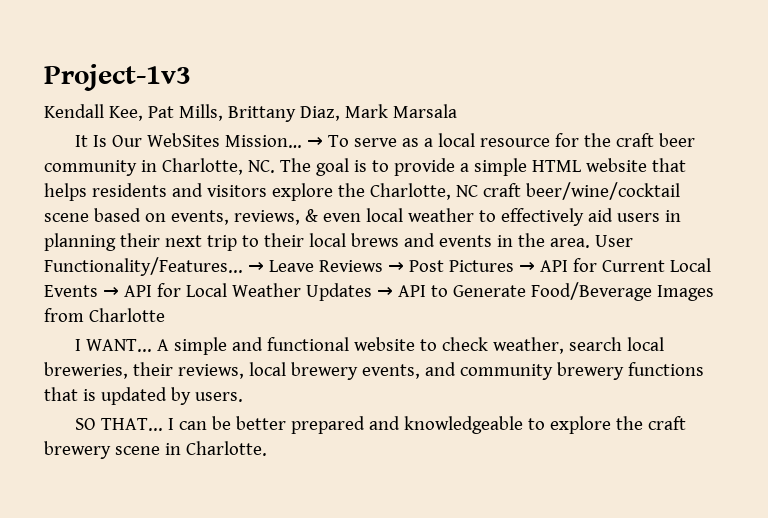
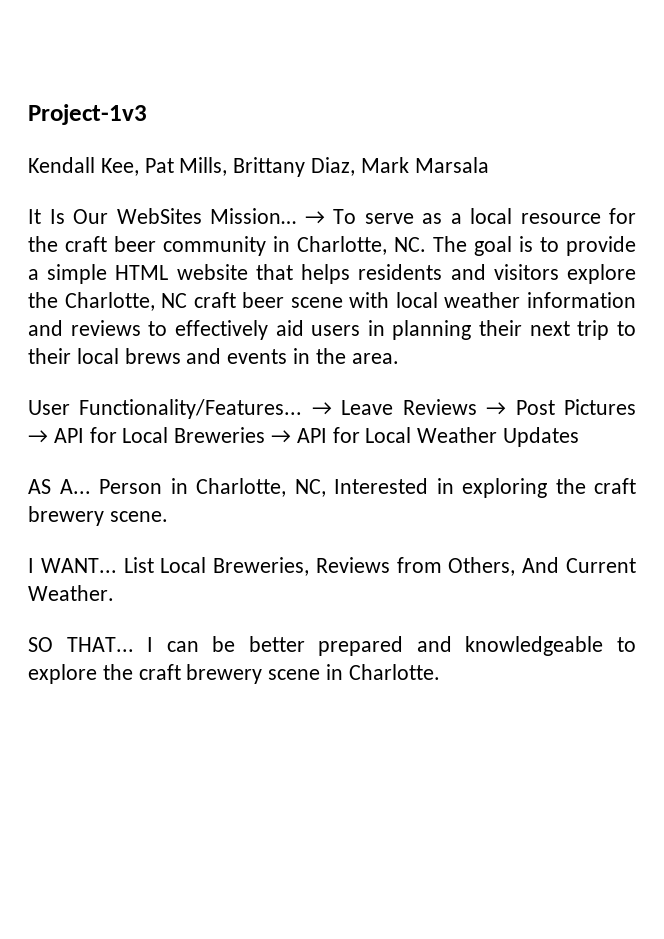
[525,182,680,200] [44,208,474,225] beer/wine/cocktail scene based on events, reviews, & even local weather -> [242,292,636,308] [28,320,141,336] beer scene with local weather information and reviews
(590, 243) none -> (399, 358) //
[601,258,711,272] [44,285,98,297] Current Local Events -> [122,427,266,443] Local Breweries
[376,282,714,301] [44,308,165,322] [75,337,665,355] [44,362,704,380] [44,387,243,405] → API to Generate Food/Beverage Images from Charlotte // I WANT... A simple and functional website to check weather, search local breweries, their reviews, local brewery events, and community brewery functions that is updated by users. -> [28,478,636,498] [28,506,168,526] [28,557,636,576] [28,585,114,601] // AS A... Person in Charlotte, NC, Interested in exploring the craft brewery scene. // I WANT... List Local Breweries, Reviews from Others, And Current Weather.

